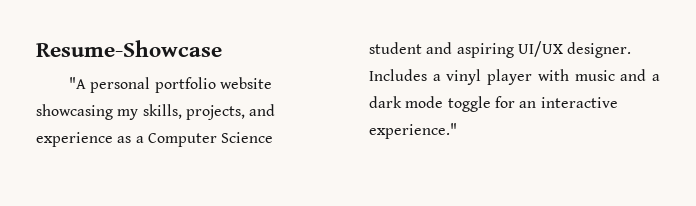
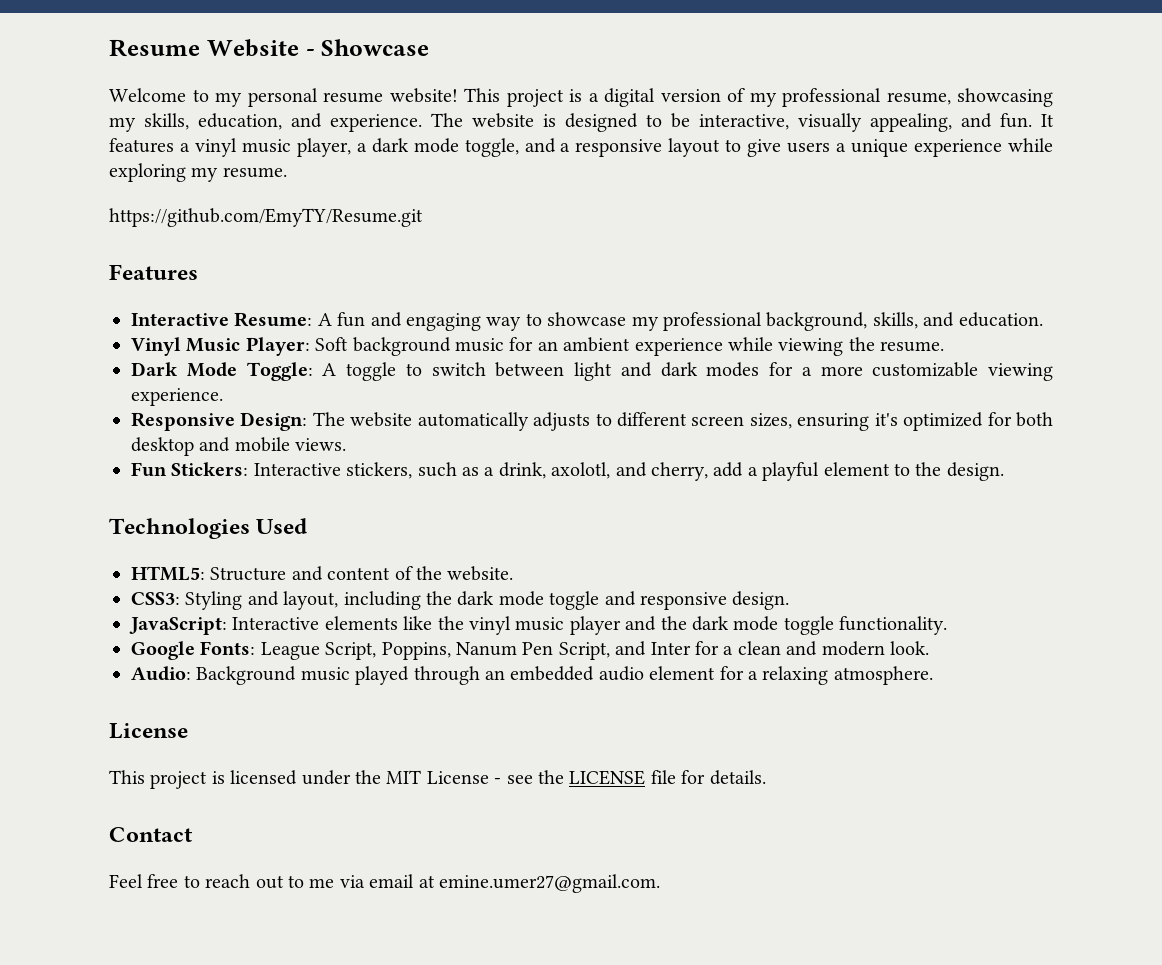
[36,40,222,57] [68,77,272,93] [36,104,276,120] [36,132,274,147] [369,41,632,58] [369,69,660,85] [369,96,618,112] [369,123,457,139] Resume-Showcase // "A personal portfolio website showcasing my skills, projects, and experience as a Computer Science student and aspiring UI/UX designer. Includes a vinyl player with music and a dark mode toggle for an interactive experience." -> [109,39,430,57] [109,88,1053,107] [109,113,1054,132] [109,138,1053,157] [109,163,287,182] [109,208,423,227] [109,264,198,280] [131,312,1043,331] [131,337,945,356] [131,362,1053,381] [131,388,223,406] [131,412,1053,431] [131,437,347,456] [131,462,1004,481] [109,518,308,539] [131,566,514,581] [131,591,790,610] [129,616,948,635] [131,641,929,660] [131,666,933,685] [109,723,188,739] [109,770,766,789] [109,827,193,842] [109,874,660,893] Resume Website - Showcase // Welcome to my personal resume website! This project is a digital version of my professional resume, showcasing my skills, education, and experience. The website is designed to be interactive, visually appealing, and fun. It features a vinyl music player, a dark mode toggle, and a responsive layout to give users a unique experience while exploring my resume. // https://github.com/EmyTY/Resume.git // Features // Interactive Resume: A fun and engaging way to showcase my professional background, skills, and education. // Vinyl Music Player: Soft background music for an ambient experience while viewing the resume. // Dark Mode Toggle: A toggle to switch between light and dark modes for a more customizable viewing experience. // Responsive Design: The website automatically adjusts to different screen sizes, ensuring it's optimized for both desktop and mobile views. // Fun Stickers: Interactive stickers, such as a drink, axolotl, and cherry, add a playful element to the design. // Technologies Used // HTML5: Structure and content of the website. // CSS3: Styling and layout, including the dark mode toggle and responsive design. // JavaScript: Interactive elements like the vinyl music player and the dark mode toggle functionality. // Google Fonts: League Script, Poppins, Nanum Pen Script, and Inter for a clean and modern look. // Audio: Background music played through an embedded audio element for a relaxing atmosphere. // License // This project is licensed under the MIT License - see the LICENSE file for details. // Contact // Feel free to reach out to me via email at emine.umer27@gmail.com.

